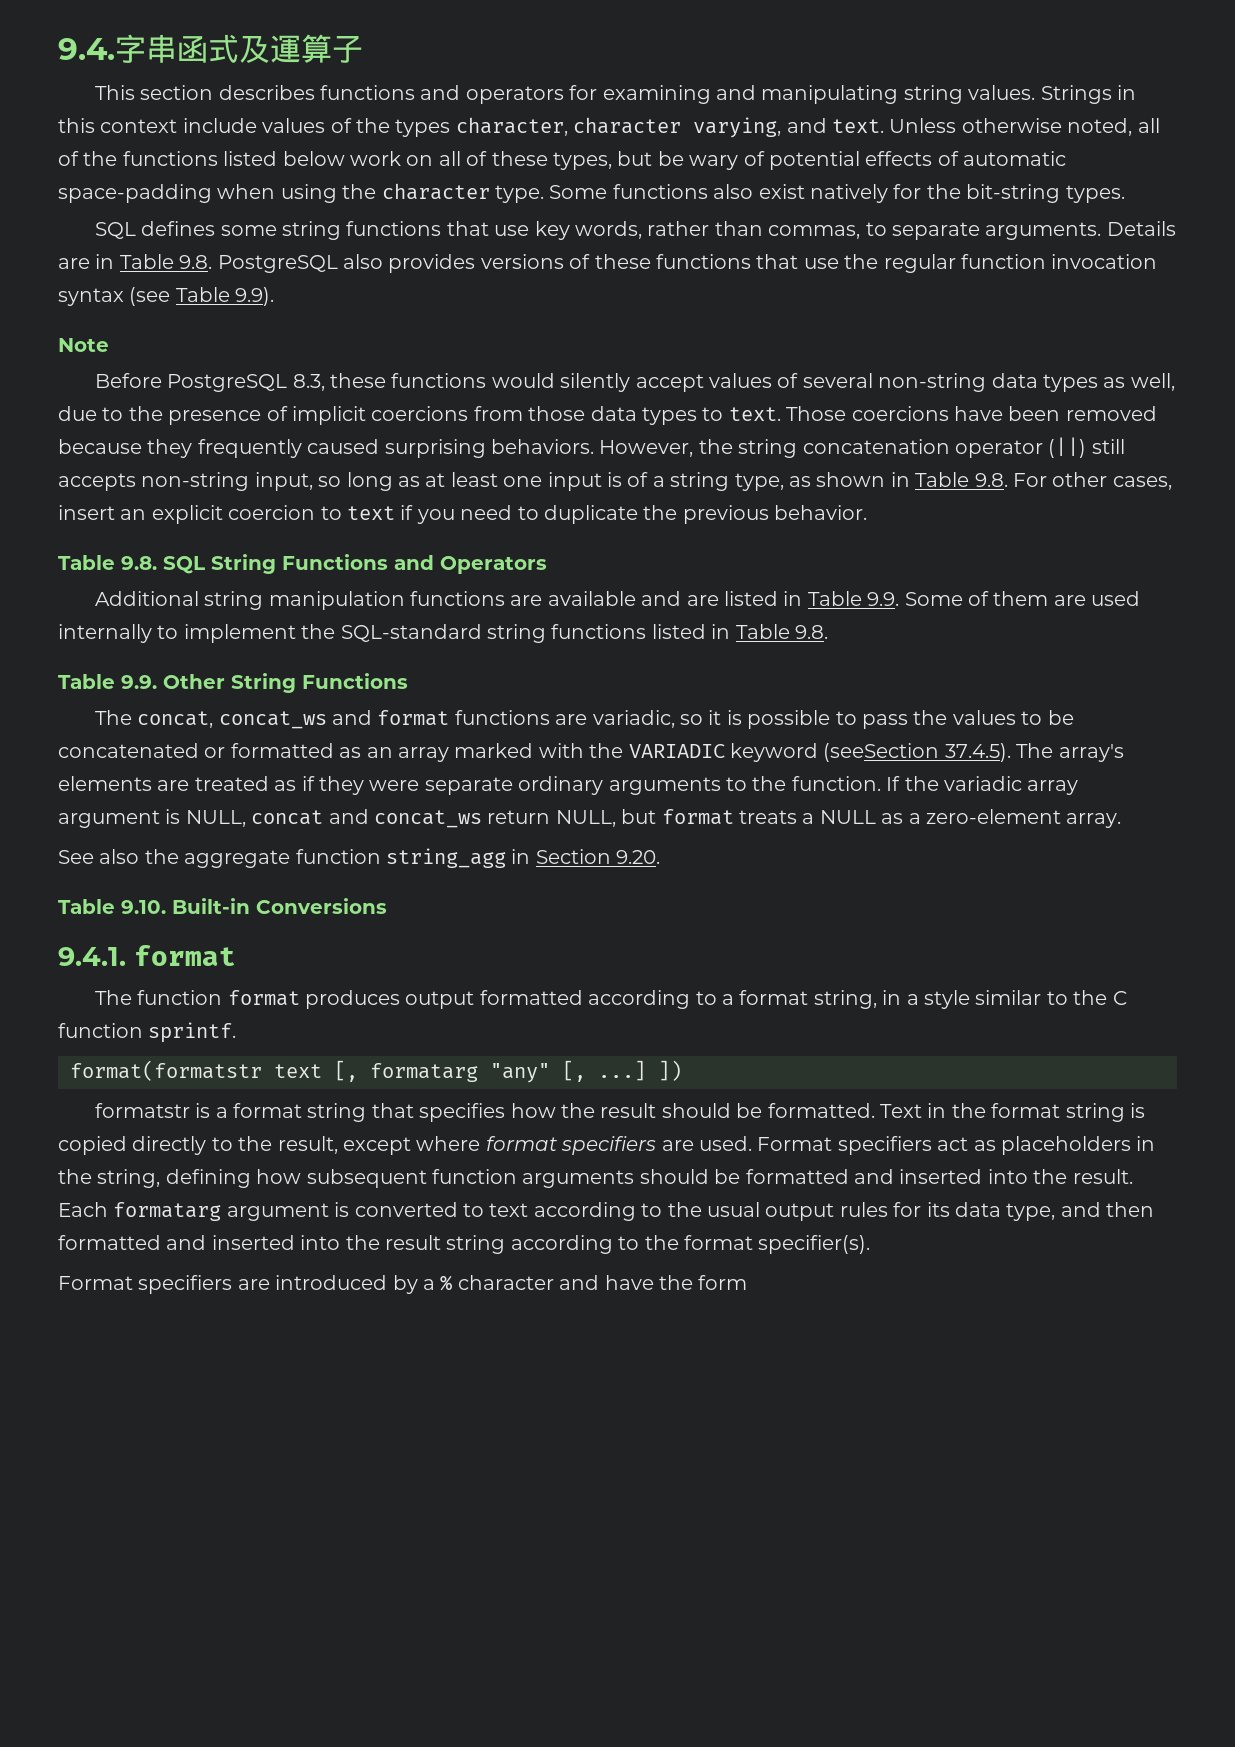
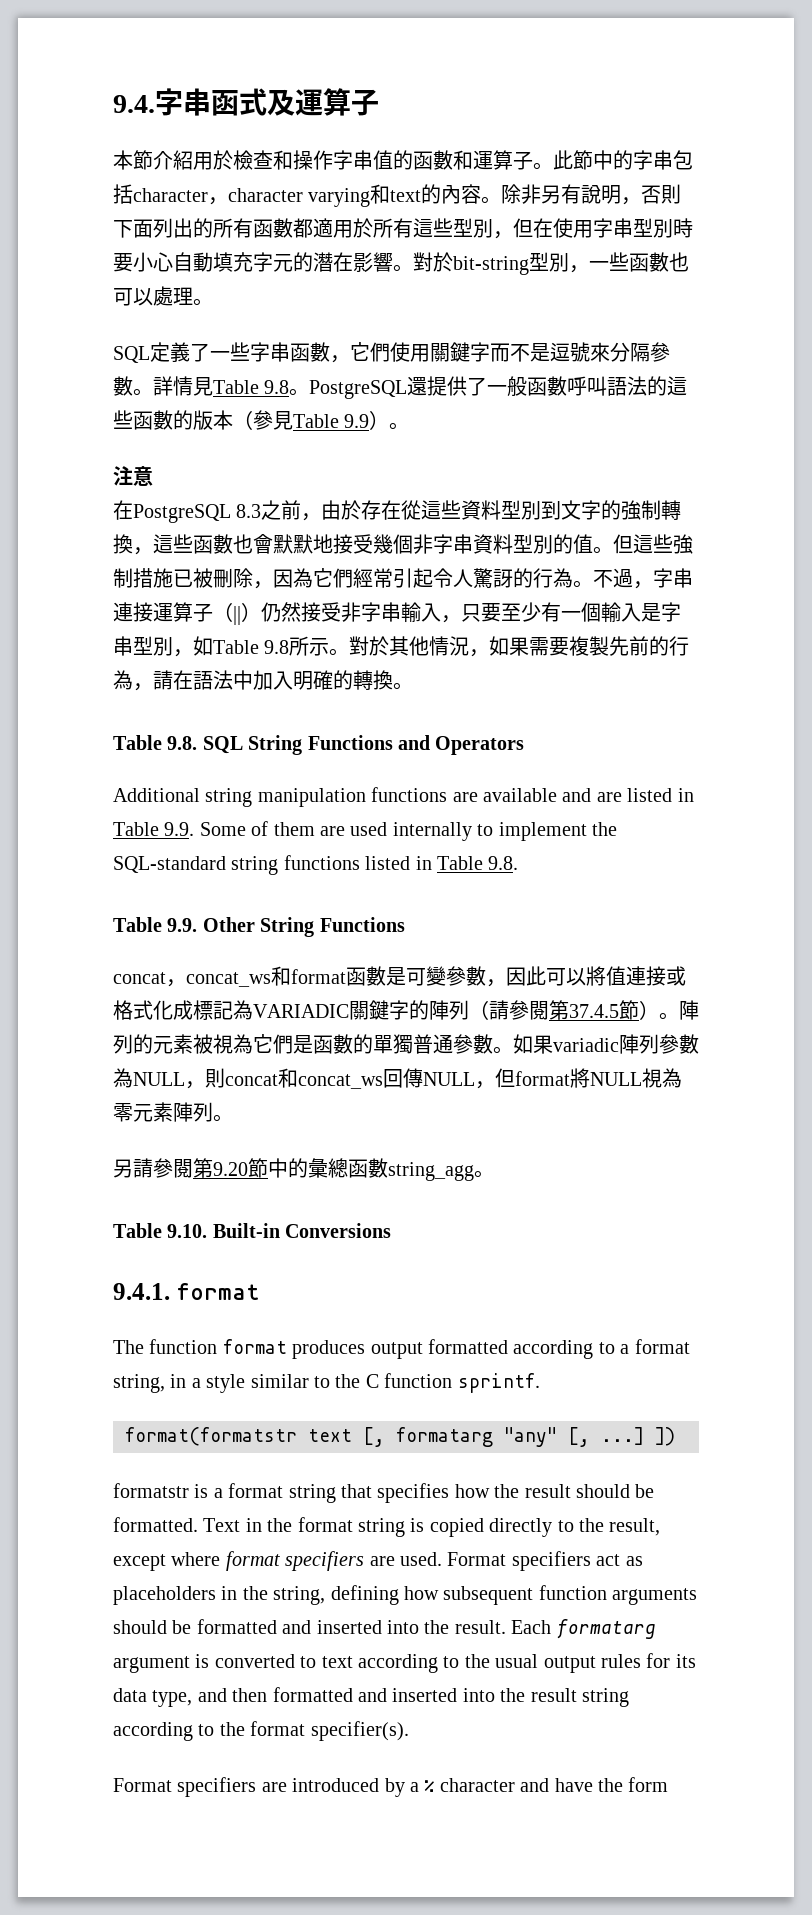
[94,85,1137,104] [58,117,1160,138] [58,151,1067,170] [58,183,1125,203] [94,221,1176,240] [58,254,1158,273] [58,287,275,306] [58,338,109,352] [94,373,1175,392] [58,406,1157,425] [58,437,1125,458] [58,472,1172,491] [58,505,868,524] This section describes functions and operators for examining and manipulating string values. Strings in this context include values of the types character, character varying, and text. Unless otherwise noted, all of the functions listed below work on all of these types, but be wary of potential effects of automatic space-padding when using the character type. Some functions also exist natively for the bit-string types. // SQL defines some string functions that use key words, rather than commas, to separate arguments. Details are in Table 9.8. PostgreSQL also provides versions of these functions that use the regular function invocation syntax (see Table 9.9). // Note // Before PostgreSQL 8.3, these functions would silently accept values of several non-string data types as well, due to the presence of implicit coercions from those data types to text. Those coercions have been removed because they frequently caused surprising behaviors. However, the string concatenation operator (||) still accepts non-string input, so long as at least one input is of a string type, as shown in Table 9.8. For other cases, insert an explicit coercion to text if you need to duplicate the previous behavior. -> [113,150,693,170] [113,184,682,207] [113,218,693,239] [113,252,689,275] [113,286,213,306] [113,342,670,363] [113,376,688,399] [113,410,410,430] [113,466,153,486] [113,500,682,523] [113,534,693,555] [113,568,693,589] [113,602,681,625] [113,636,690,657] [113,670,413,691] 本節介紹用於檢查和操作字串值的函數和運算子。此節中的字串包括character，character varying和text的內容。除非另有說明，否則下面列出的所有函數都適用於所有這些型別，但在使用字串型別時要小心自動填充字元的潛在影響。對於bit-string型別，一些函數也可以處理。 // SQL定義了一些字串函數，它們使用關鍵字而不是逗號來分隔參數。詳情見Table 9.8。PostgreSQL還提供了一般函數呼叫語法的這些函數的版本（參見Table 9.9）。 // 注意 // 在PostgreSQL 8.3之前，由於存在從這些資料型別到文字的強制轉換，這些函數也會默默地接受幾個非字串資料型別的值。但這些強制措施已被刪除，因為它們經常引起令人驚訝的行為。不過，字串連接運算子（||）仍然接受非字串輸入，只要至少有一個輸入是字串型別，如Table 9.8所示。對於其他情況，如果需要複製先前的行為，請在語法中加入明確的轉換。
[94,710,1074,729] [58,743,1124,762] [58,776,1079,795] [58,809,1122,828] [58,848,661,868] The concat, concat_ws and format functions are variadic, so it is possible to pass the values to be concatenated or formatted as an array marked with the VARIADIC keyword (seeSection 37.4.5). The array's elements are treated as if they were separate ordinary arguments to the function. If the variadic array argument is NULL, concat and concat_ws return NULL, but format treats a NULL as a zero-element array. // See also the aggregate function string_agg in Section 9.20. -> [113,966,686,987] [113,1000,699,1020] [113,1034,699,1054] [113,1068,682,1089] [113,1102,233,1122] [113,1158,494,1181] concat，concat_ws和format函數是可變參數，因此可以將值連接或格式化成標記為VARIADIC關鍵字的陣列（請參閱第37.4.5節）。陣列的元素被視為它們是函數的單獨普通參數。如果variadic陣列參數為NULL，則concat和concat_ws回傳NULL，但format將NULL視為零元素陣列。 // 另請參閱第9.20節中的彙總函數string_agg。

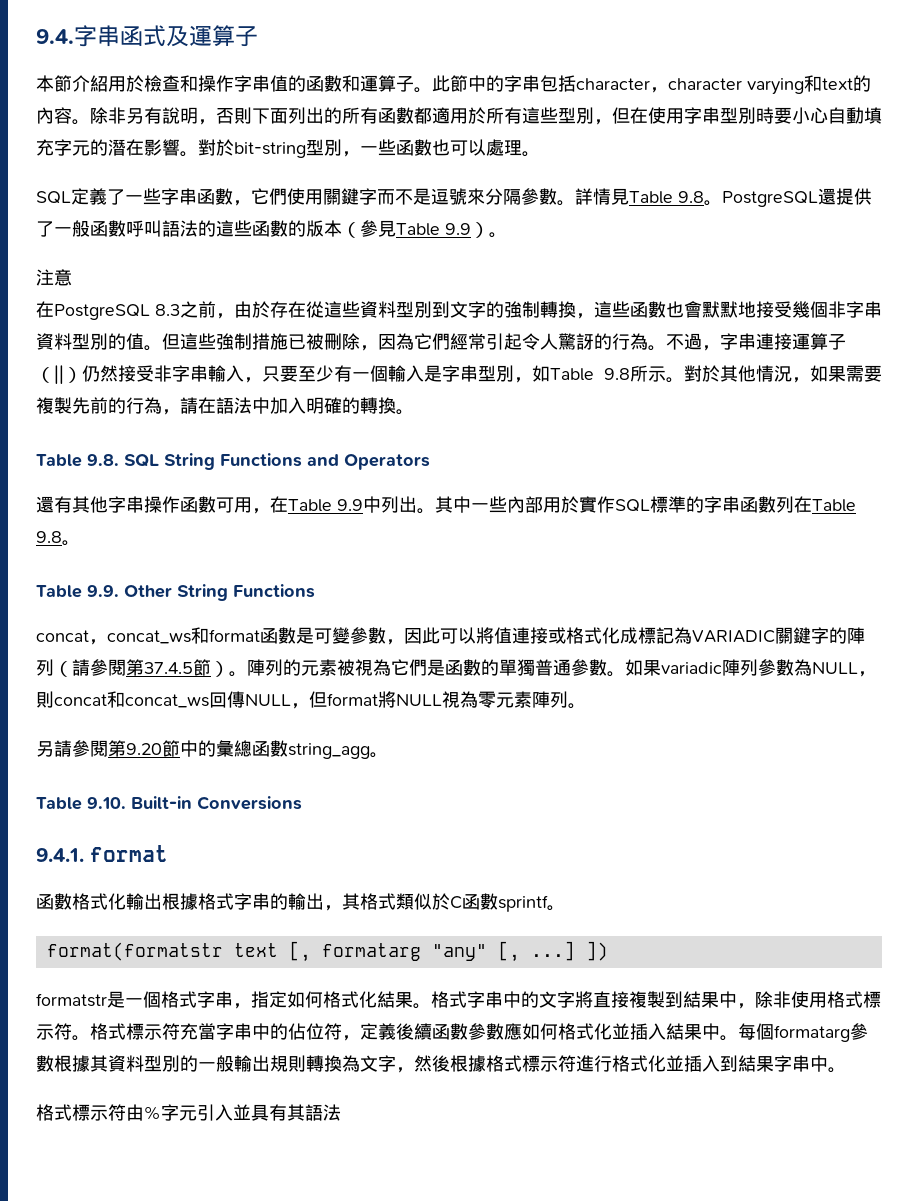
[113,787,694,807] [113,821,617,841] [113,855,519,875] Additional string manipulation functions are available and are listed in Table 9.9. Some of them are used internally to implement the SQL-standard string functions listed in Table 9.8. -> [36,496,856,514] [36,531,80,546] 還有其他字串操作函數可用，在Table 9.9中列出。其中一些內部用於實作SQL標準的字串函數列在Table 9.8。
[113,1339,690,1359] [113,1373,540,1393] The function format produces output formatted according to a format string, in a style similar to the C function sprintf. -> [36,893,565,912] 函數格式化輸出根據格式字串的輸出，其格式類似於C函數sprintf。
[194,1483,655,1503] [113,1517,661,1537] [113,1551,643,1571] [113,1585,698,1605] [113,1619,656,1639] [113,1653,696,1673] [113,1687,629,1707] [113,1721,409,1741] [113,1777,669,1797] is a format string that specifies how the result should be formatted. Text in the format string is copied directly to the result, except where format specifiers are used. Format specifiers act as placeholders in the string, defining how subsequent function arguments should be formatted and inserted into the result. Each formatarg argument is converted to text according to the usual output rules for its data type, and then formatted and inserted into the result string according to the format specifier(s). // Format specifiers are introduced by a % character and have the form -> [107,991,881,1009] [36,1023,868,1042] [36,1055,846,1073] [36,1104,341,1121] 是一個格式字串，指定如何格式化結果。格式字串中的文字將直接複製到結果中，除非使用格式標示符。格式標示符充當字串中的佔位符，定義後續函數參數應如何格式化並插入結果中。每個formatarg參數根據其資料型別的一般輸出規則轉換為文字，然後根據格式標示符進行格式化並插入到結果字串中。 // 格式標示符由%字元引入並具有其語法

